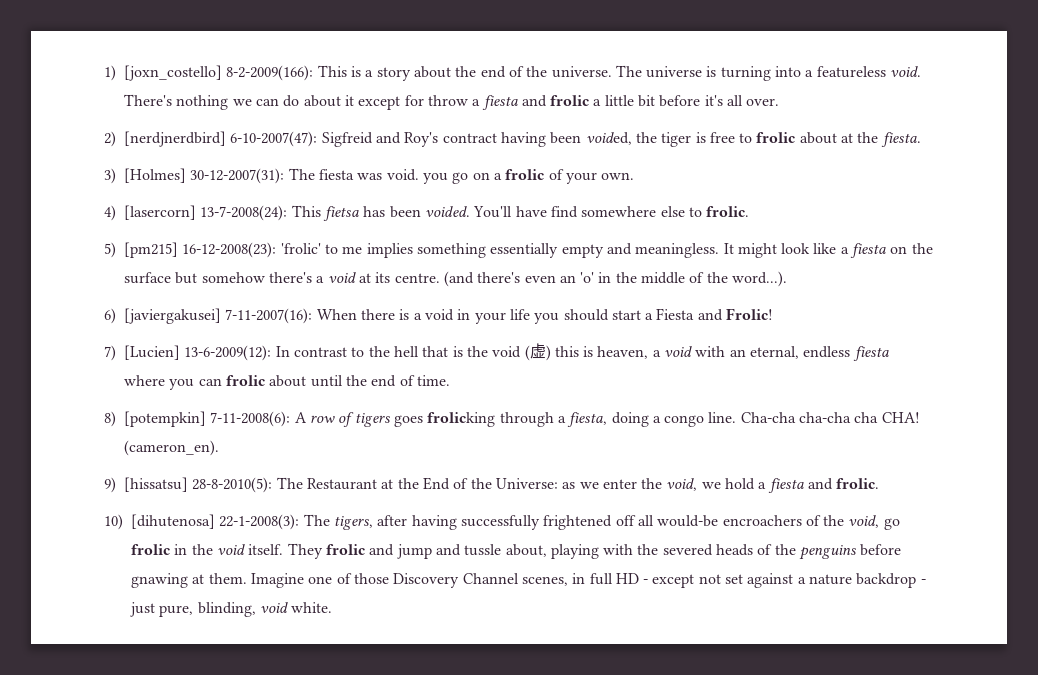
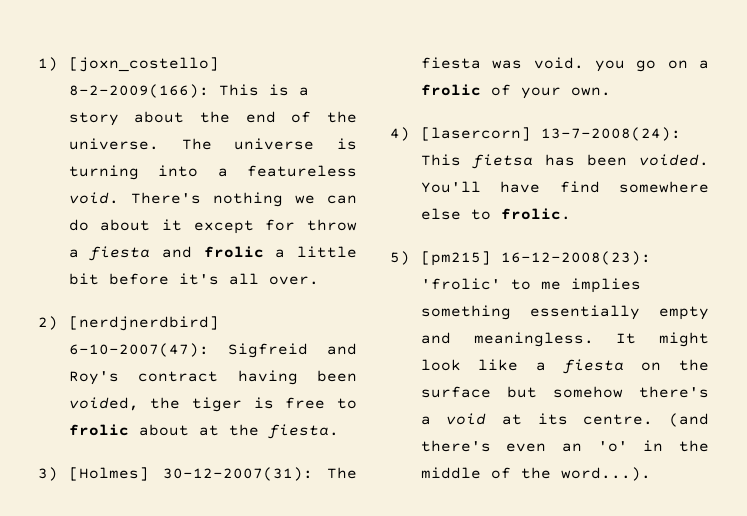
[104,308,774,324] [104,343,889,361] [124,375,450,390] [104,411,920,427] [124,440,219,456] [104,477,880,493] [104,514,900,530] [131,543,902,560] [131,573,926,588] [130,602,333,617] // 6) [javiergakusei] 7-11-2007(16): When there is a void in your life you should start a Fiesta and Frolic! // 7) [Lucien] 13-6-2009(12): In contrast to the hell that is the void (虚) this is heaven, a void with an eternal, endless fiesta where you can frolic about until the end of time. // 8) [potempkin] 7-11-2008(6): A row of tigers goes frolicking through a fiesta, doing a congo line. Cha-cha cha-cha cha CHA! (cameron_en). // 9) [hissatsu] 28-8-2010(5): The Restaurant at the End of the Universe: as we enter the void, we hold a fiesta and frolic. // 10) [dihutenosa] 22-1-2008(3): The tigers, after having successfully frightened off all would-be encroachers of the void, go frolic in the void itself. They frolic and jump and tussle about, playing with the severed heads of the penguins before gnawing at them. Imagine one of those Discovery Channel scenes, in full HD - except not set against a nature backdrop - just pure, blinding, void white. -> (651, 474) none

